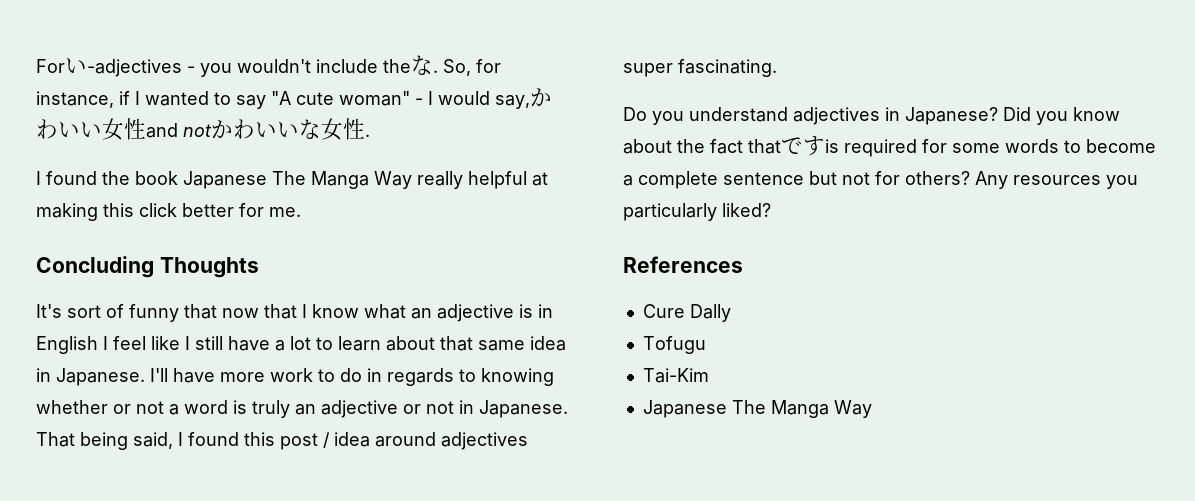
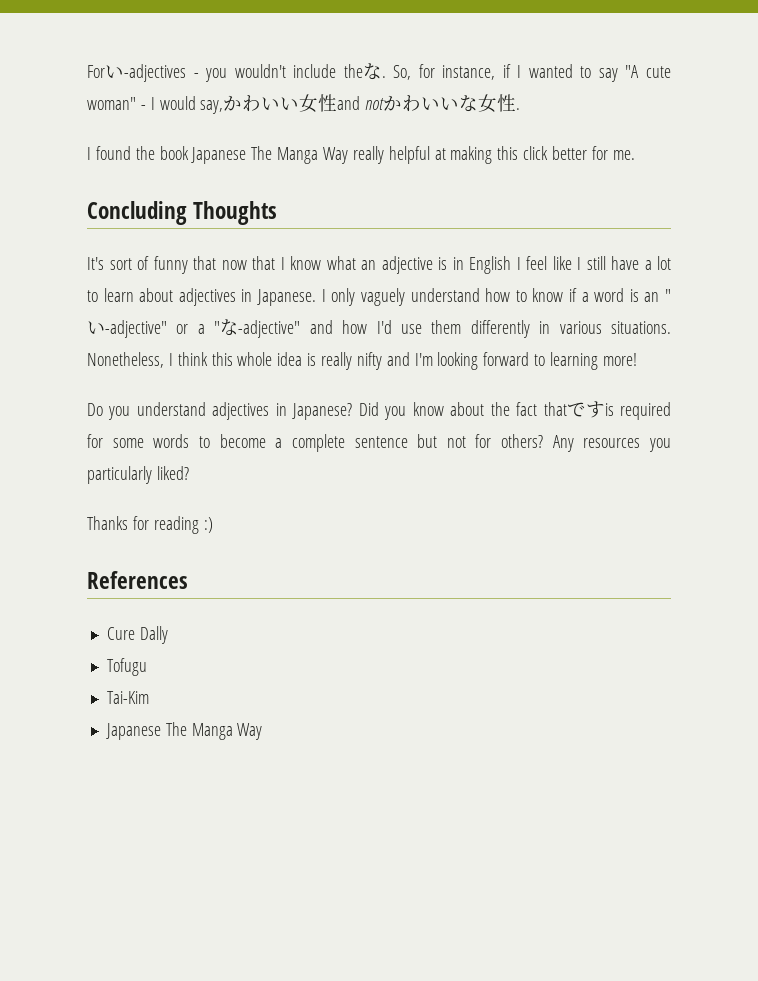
[440,336,566,351] [36,368,554,386] [36,400,568,418] [36,432,528,450] [623,59,777,77] that same idea in Japanese. I'll have more work to do in regards to knowing whether or not a word is truly an adjective or not in Japanese. That being said, I found this post / idea around adjectives super fascinating. -> [178,288,671,306] [87,319,671,338] [87,352,637,370] adjectives in Japanese. I only vaguely understand how to know if a word is an "い-adjective" or a "な-adjective" and how I'd use them differently in various situations. Nonetheless, I think this whole idea is really nifty and I'm looking forward to learning more!
(771, 210) none -> [87,516,213,534] // Thanks for reading :)

